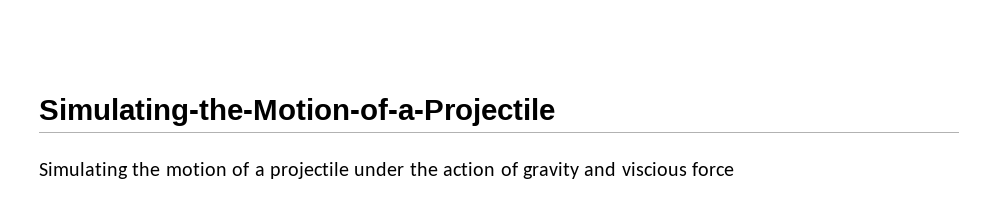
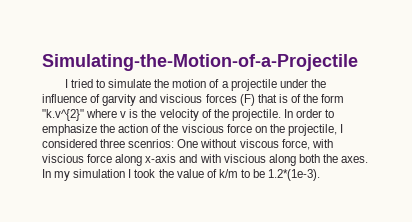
[39,162,128,179] Simulating -> [64,79,152,88] I tried to simulate
[443,162,735,179] action of gravity and viscious force -> [42,94,345,106] [42,109,335,121] [42,124,344,136] [42,139,333,150] [42,154,369,166] [42,169,321,181] influence of garvity and viscious forces (F) that is of the form "k.v^{2}" where v is the velocity of the projectile. In order to emphasize the action of the viscious force on the projectile, I considered three scenrios: One without viscous force, with viscious force along x-axis and with viscious along both the axes. In my simulation I took the value of k/m to be 1.2*(1e-3).

